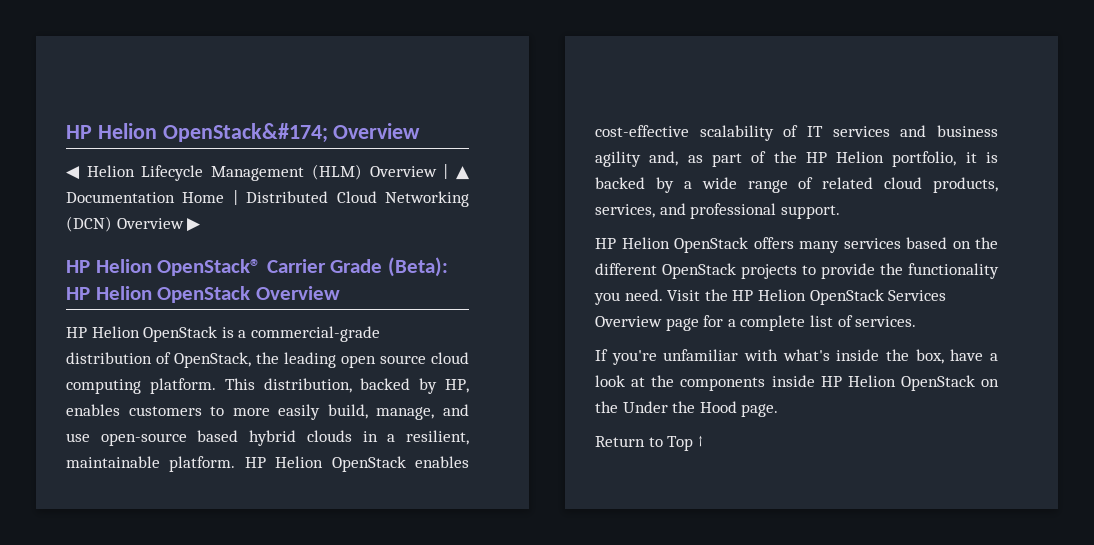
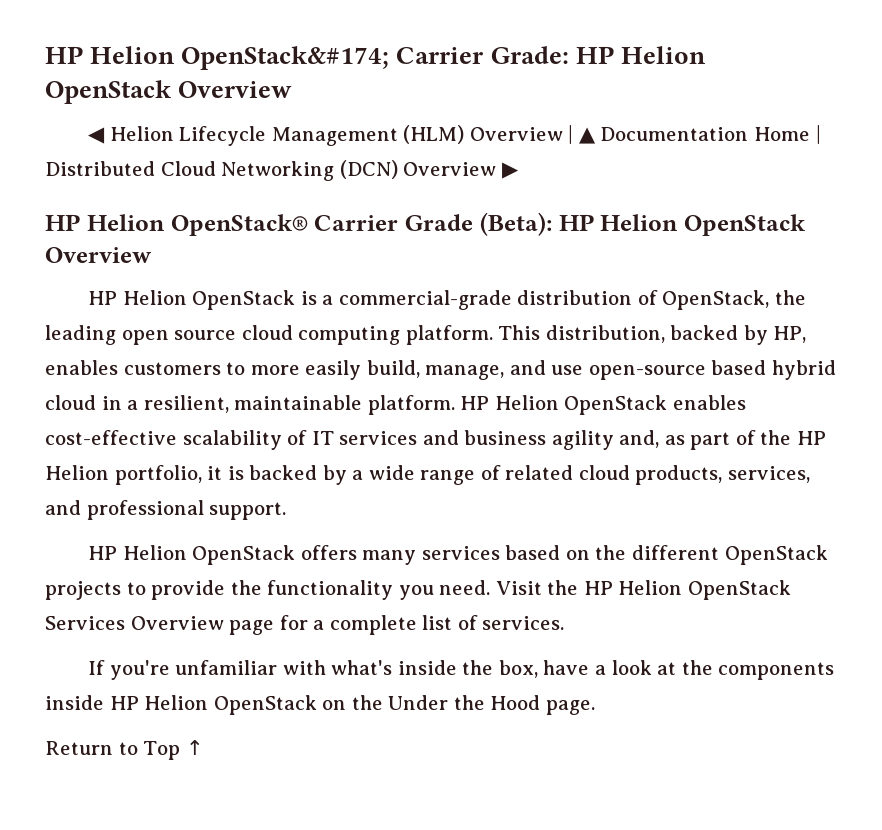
(328, 133) none -> [396,46,706,64] [45,80,172,104] Carrier Grade: HP Helion OpenStack
[306,430,352,442] clouds -> [45,395,96,410] cloud

